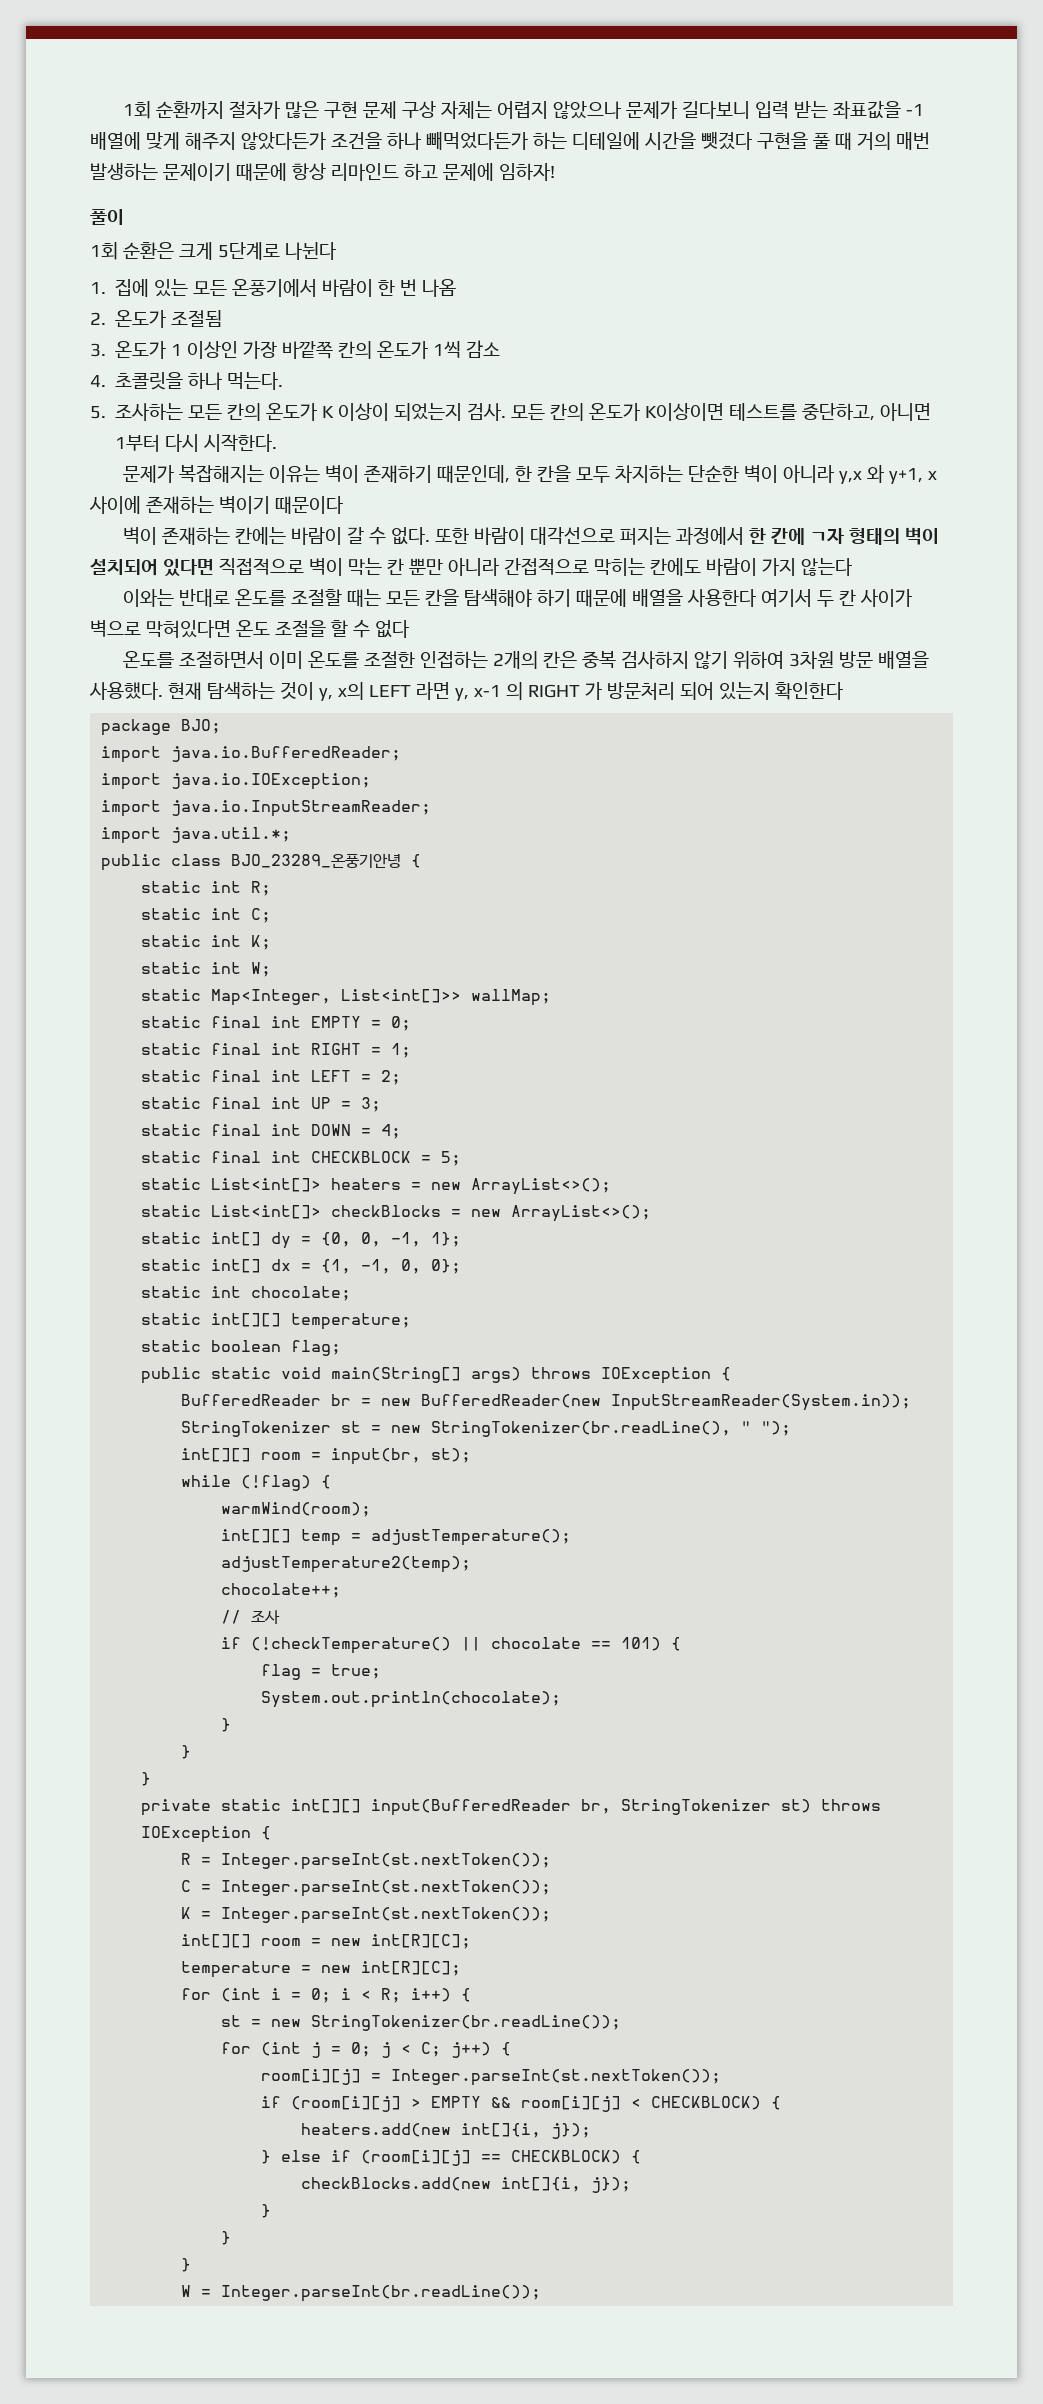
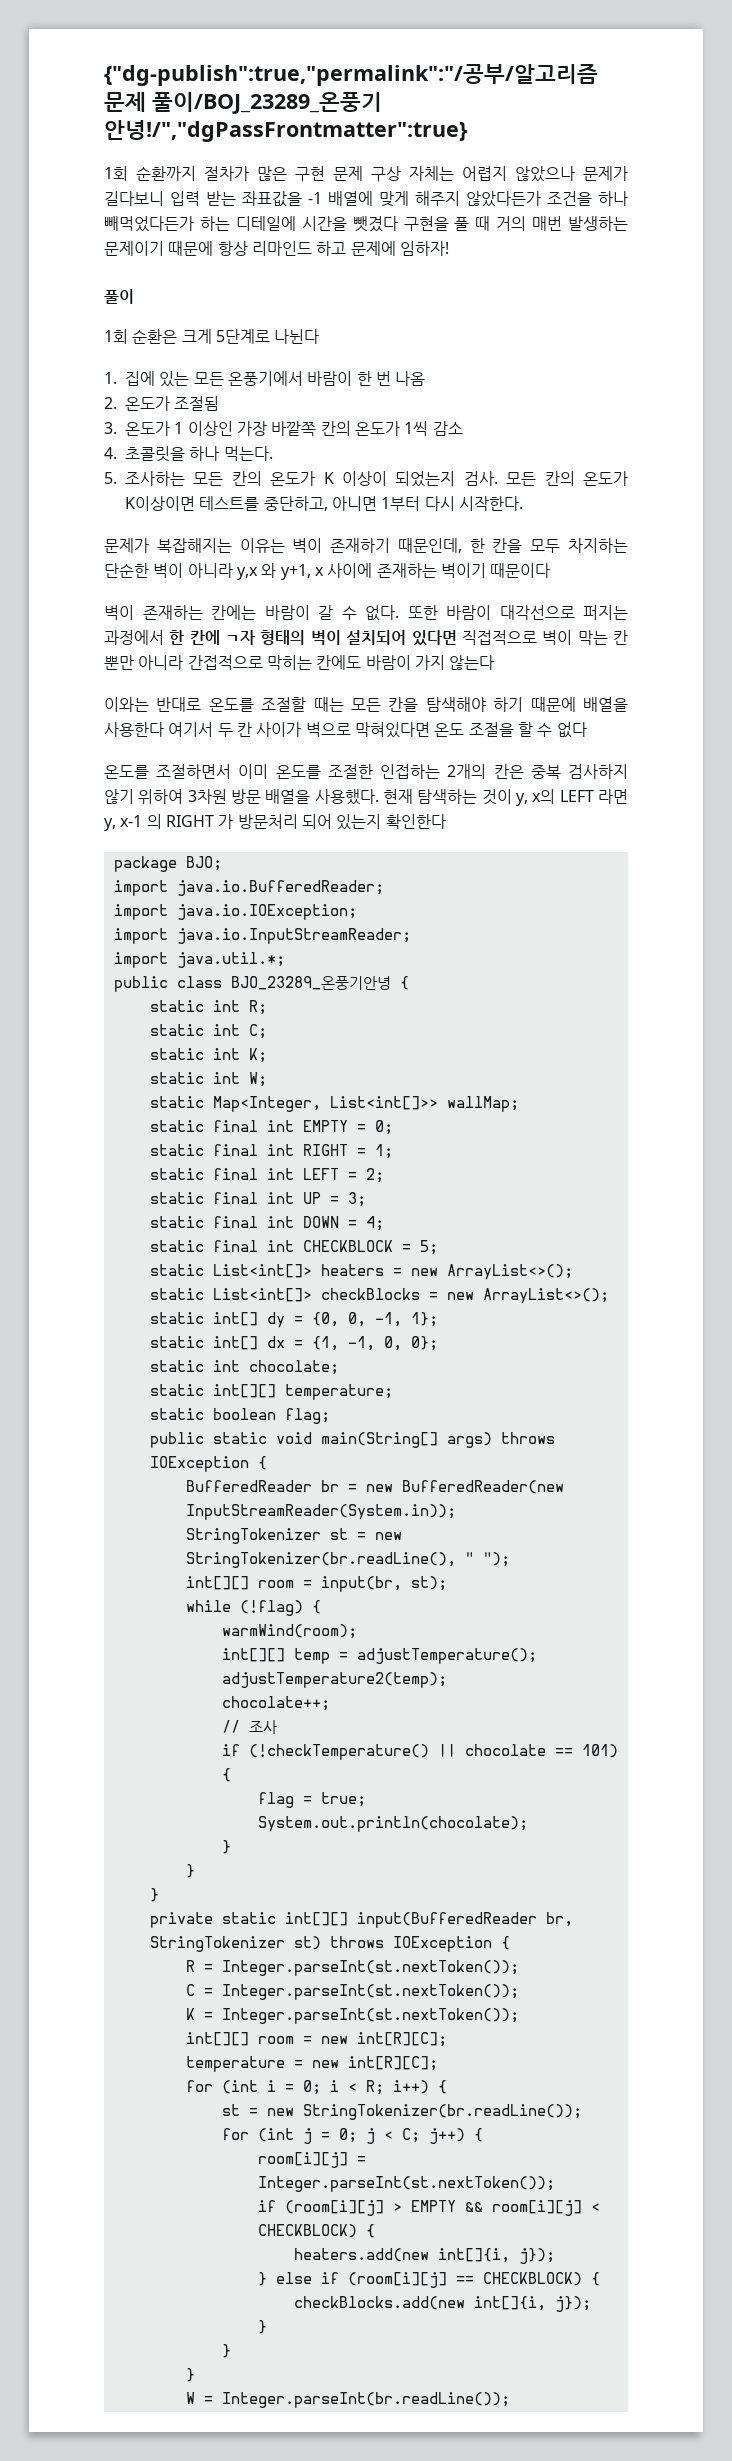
(123, 110) none -> [104,64,598,86] [104,92,382,114] [104,120,468,142] {"dg-publish":true,"permalink":"/공부/알고리즘 문제 풀이/BOJ_23289_온풍기 안녕!/","dgPassFrontmatter":true} //

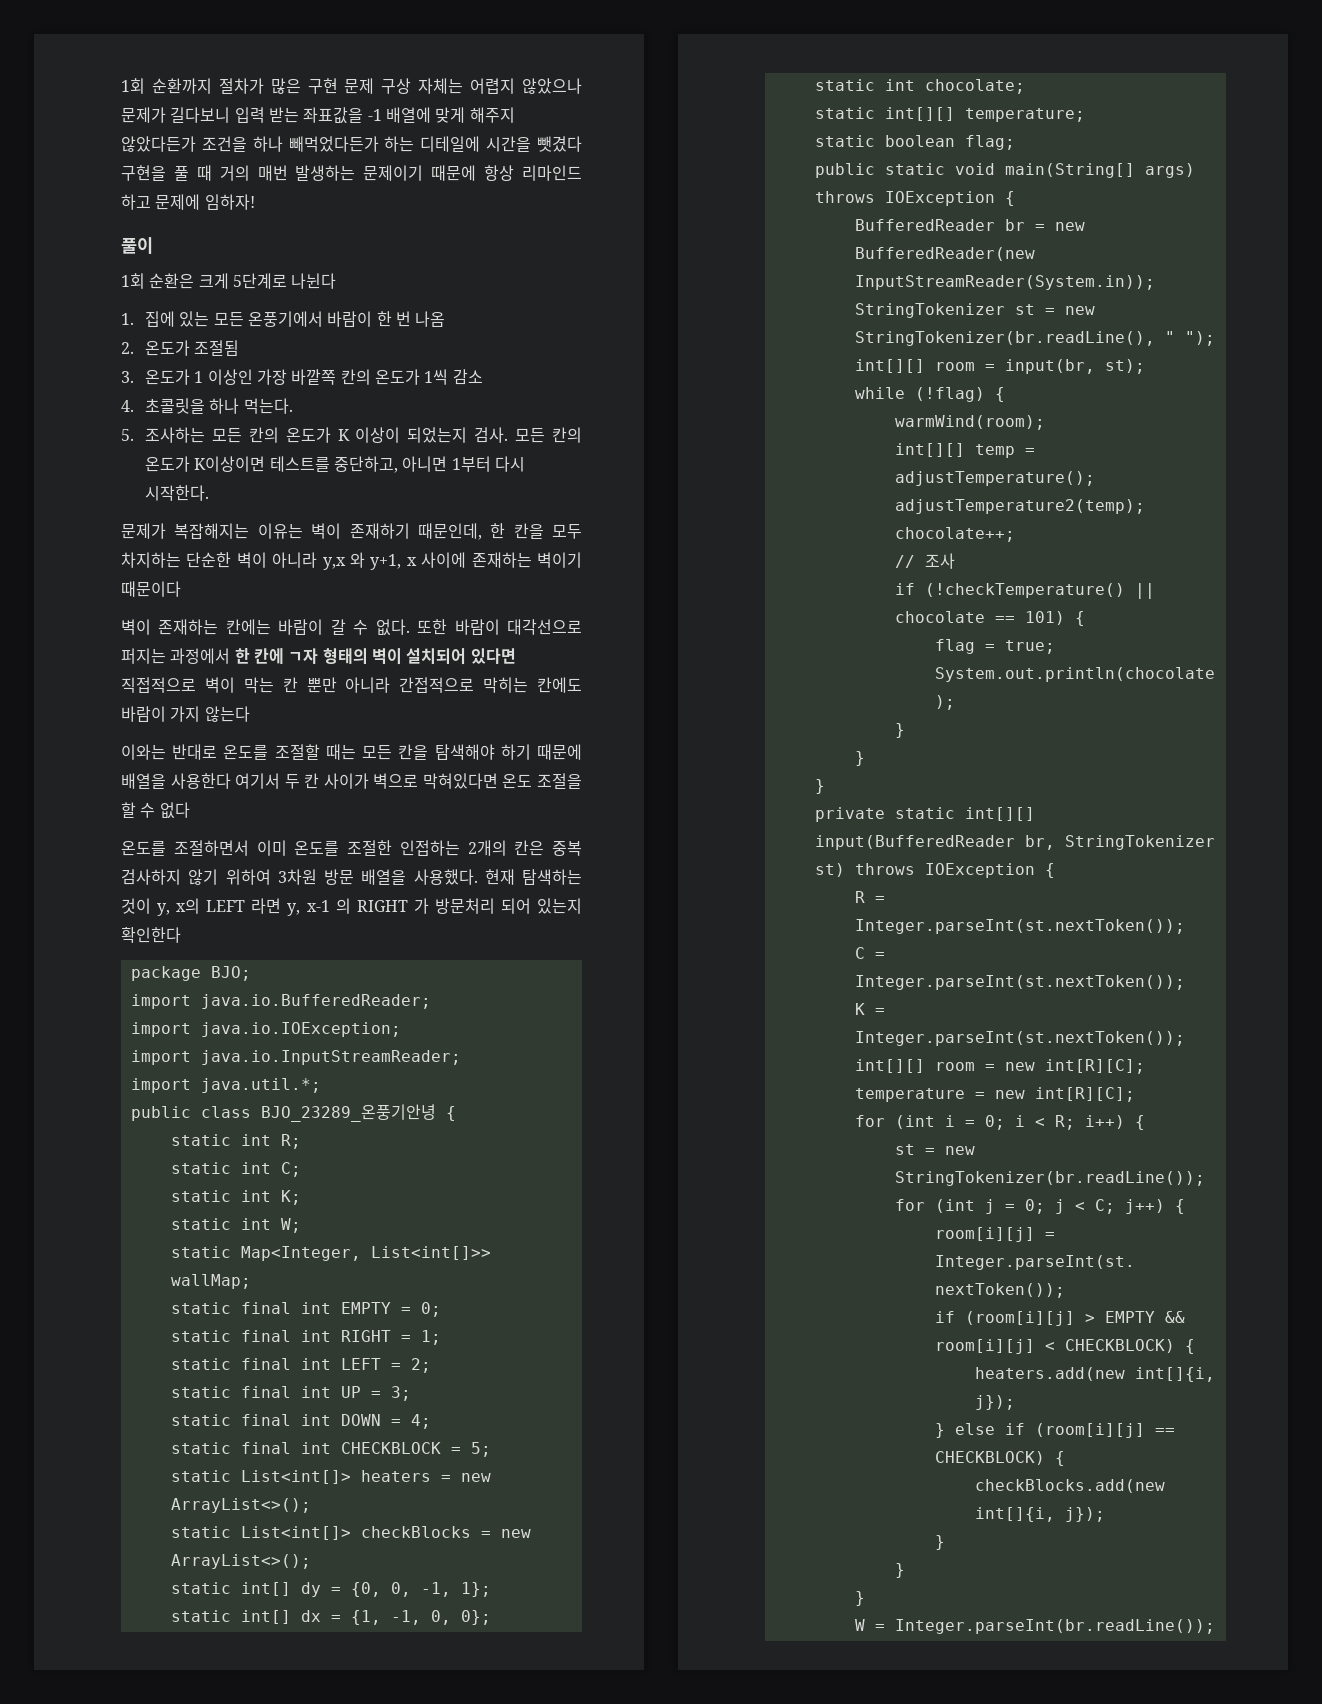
[104,64,598,86] [104,92,382,114] [104,120,468,142] {"dg-publish":true,"permalink":"/공부/알고리즘 문제 풀이/BOJ_23289_온풍기 안녕!/","dgPassFrontmatter":true} // -> (121, 86) none

